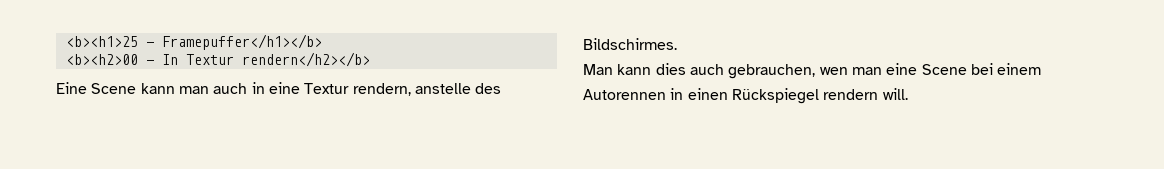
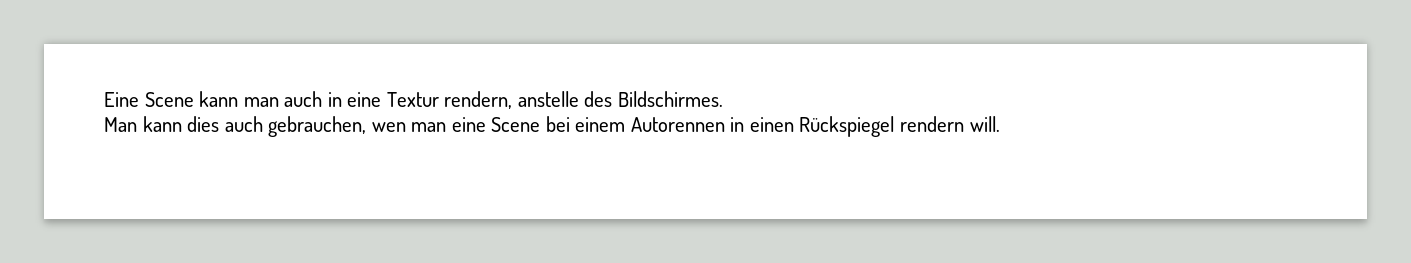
[65,34,322,50] [65,52,370,67] <b><h1>25 - Framepuffer</h1></b> // <b><h2>00 - In Textur rendern</h2></b> // -> (104, 99) none

